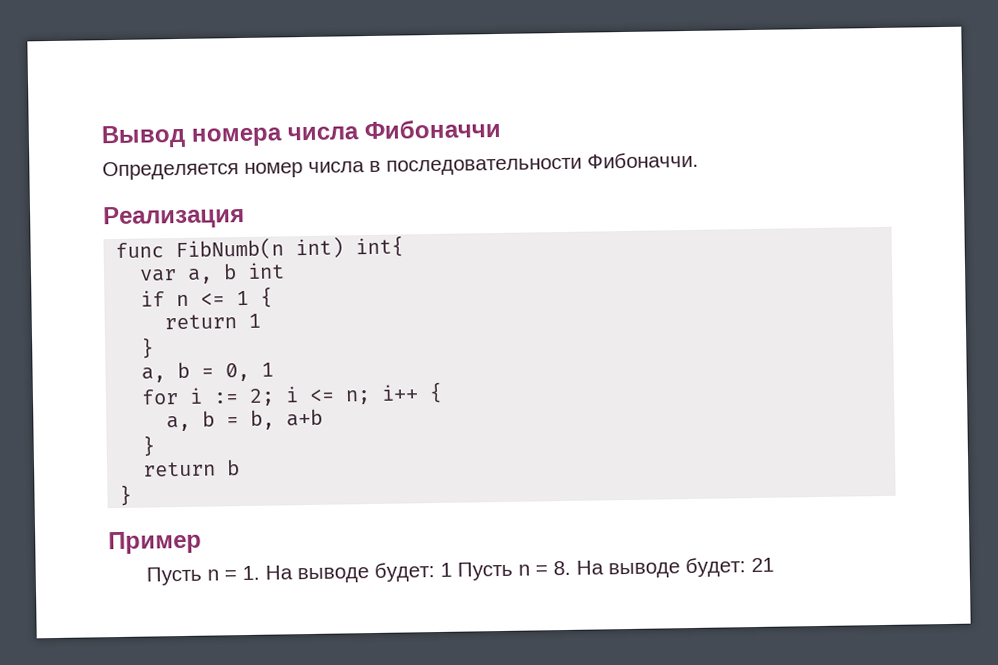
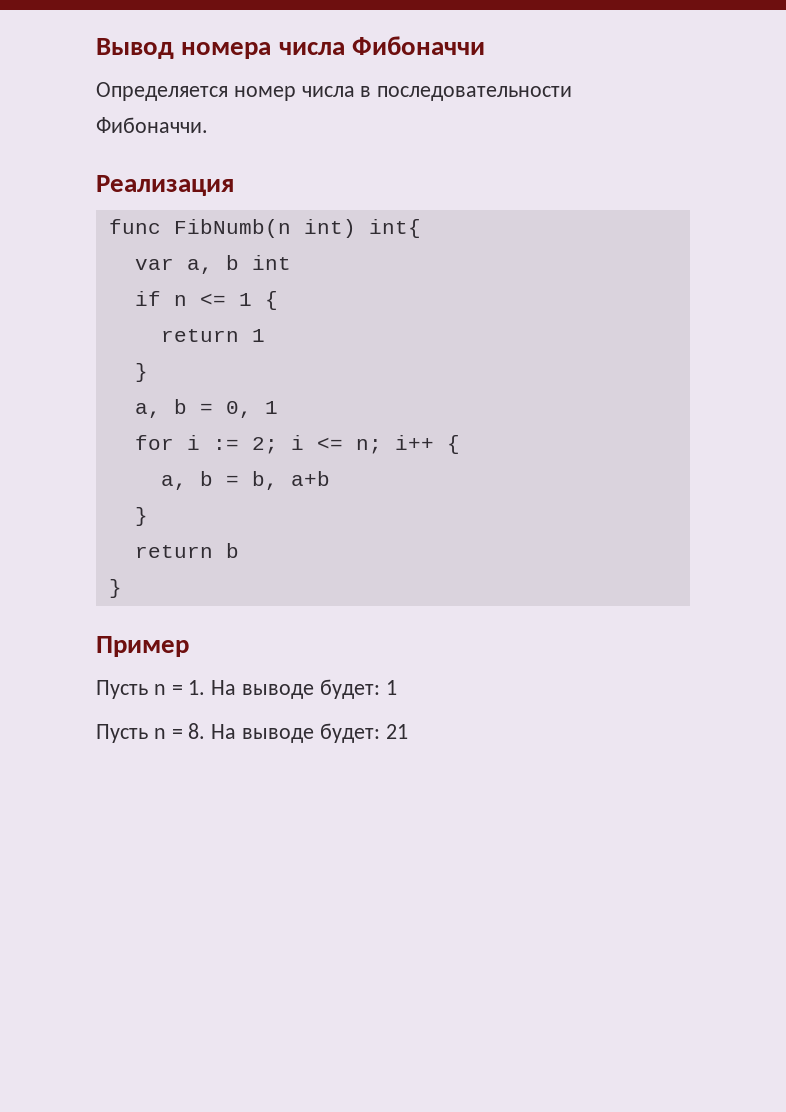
(452, 569) none -> (397, 687) //

